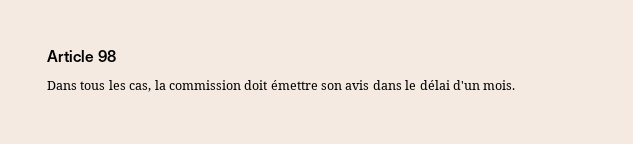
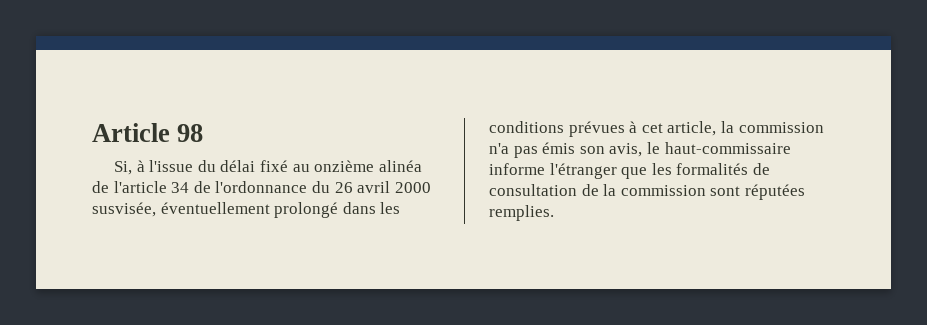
[47,80,516,92] Dans tous les cas, la commission doit émettre son avis dans le délai d'un mois. -> [114,160,422,175] [92,181,431,193] [92,202,401,218] [489,121,824,137] [489,142,791,158] [489,163,770,179] [489,184,805,200] [489,205,554,221] Si, à l'issue du délai fixé au onzième alinéa de l'article 34 de l'ordonnance du 26 avril 2000 susvisée, éventuellement prolongé dans les conditions prévues à cet article, la commission n'a pas émis son avis, le haut-commissaire informe l'étranger que les formalités de consultation de la commission sont réputées remplies.

